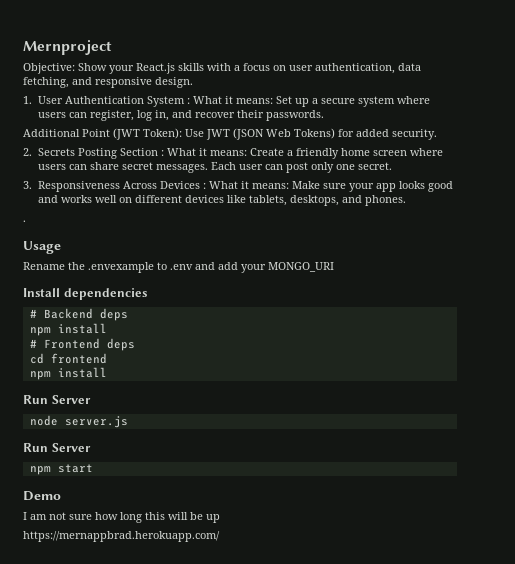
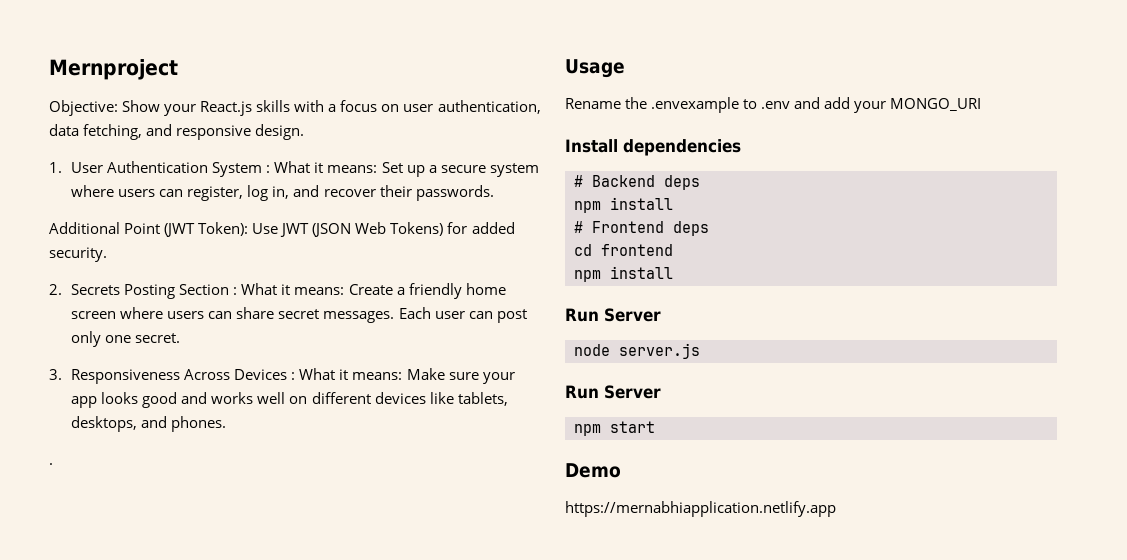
[23,512,220,523] [23,531,220,542] I am not sure how long this will be up // https://mernappbrad.herokuapp.com/ -> [565,501,836,517] https://mernabhiapplication.netlify.app

